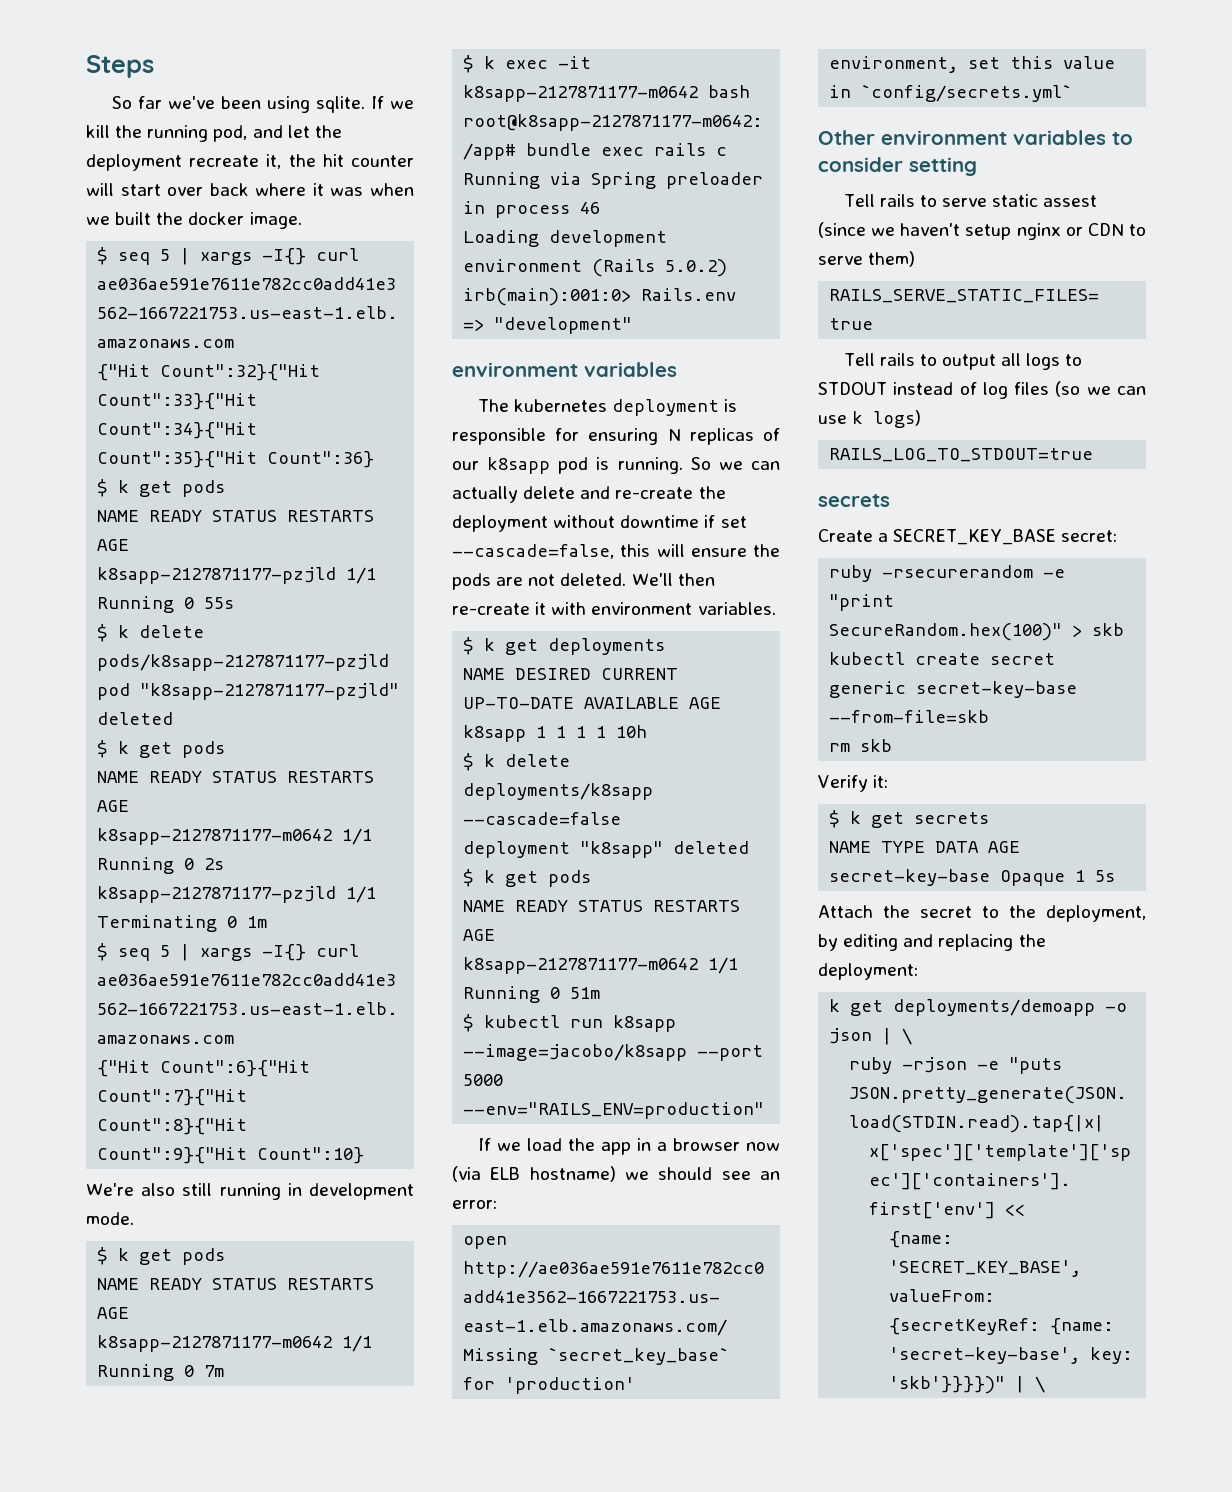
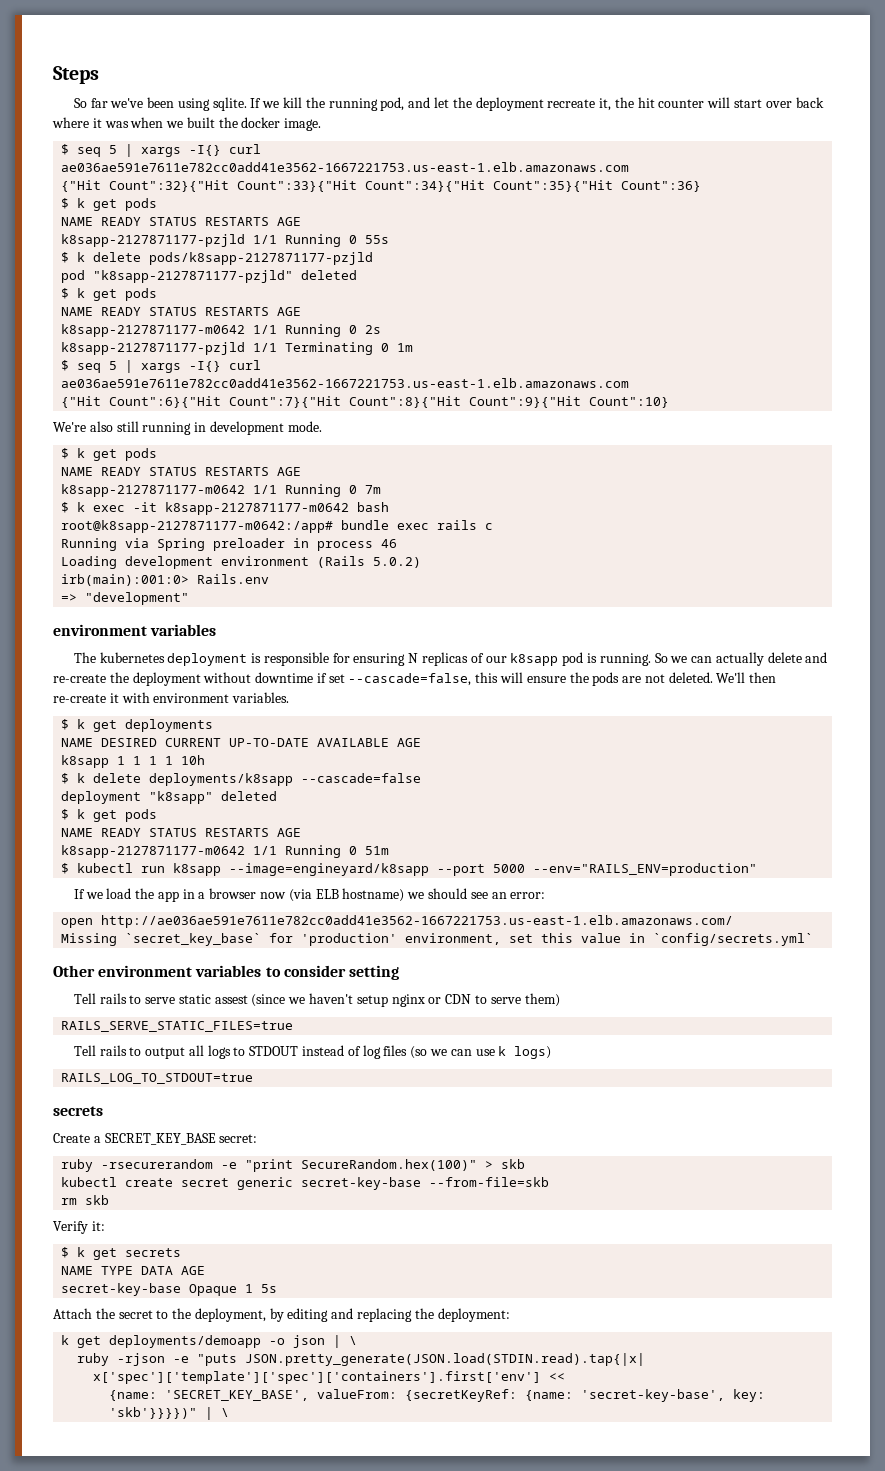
[463,1044,688,1061] --image=jacobo/k8sapp -> [229,863,430,876] --image=engineyard/k8sapp

